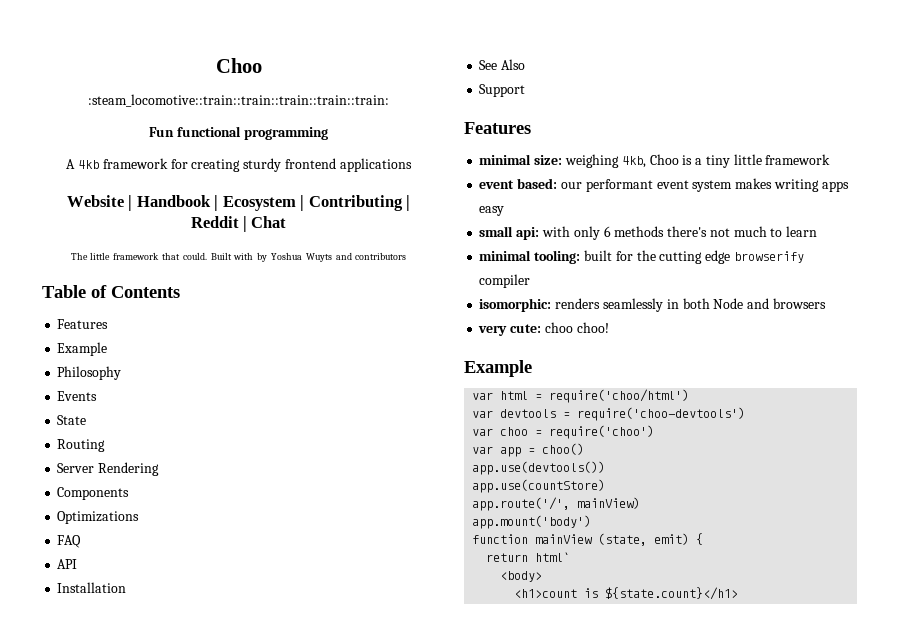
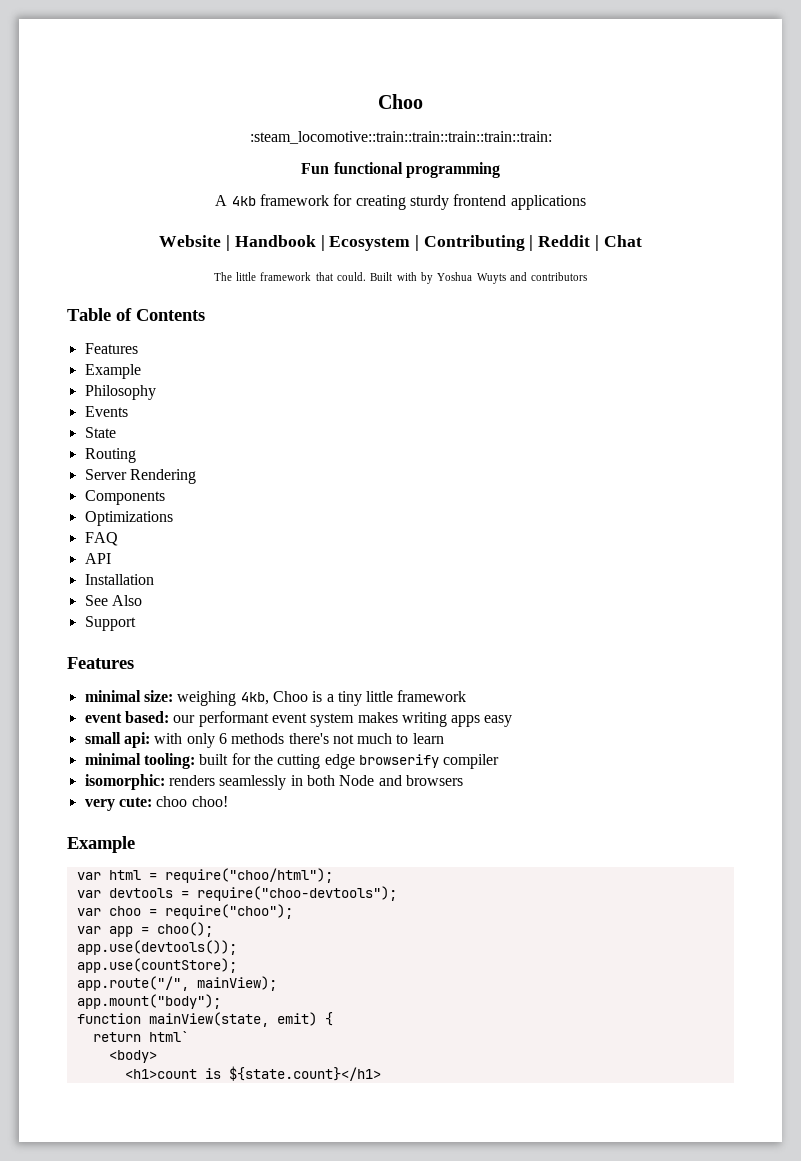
[549,389,690,403] require('choo/html') -> [164,868,333,883] require("choo/html");
[577,407,746,421] require('choo-devtools') -> [196,886,397,901] require("choo-devtools");
[549,425,655,439] require('choo') -> [164,904,293,919] require("choo");
[542,443,585,455] [472,461,606,475] [472,479,606,493] [472,497,641,511] [472,515,592,529] choo() // app.use(devtools()) // app.use(countStore) // app.route('/', mainView) // app.mount('body') -> [156,922,213,937] [76,940,237,955] [76,958,237,973] [76,976,277,991] [76,994,221,1009] choo(); // app.use(devtools()); // app.use(countStore); // app.route("/", mainView); // app.mount("body");
[535,533,648,546] mainView (state, -> [148,1012,269,1027] mainView(state,

